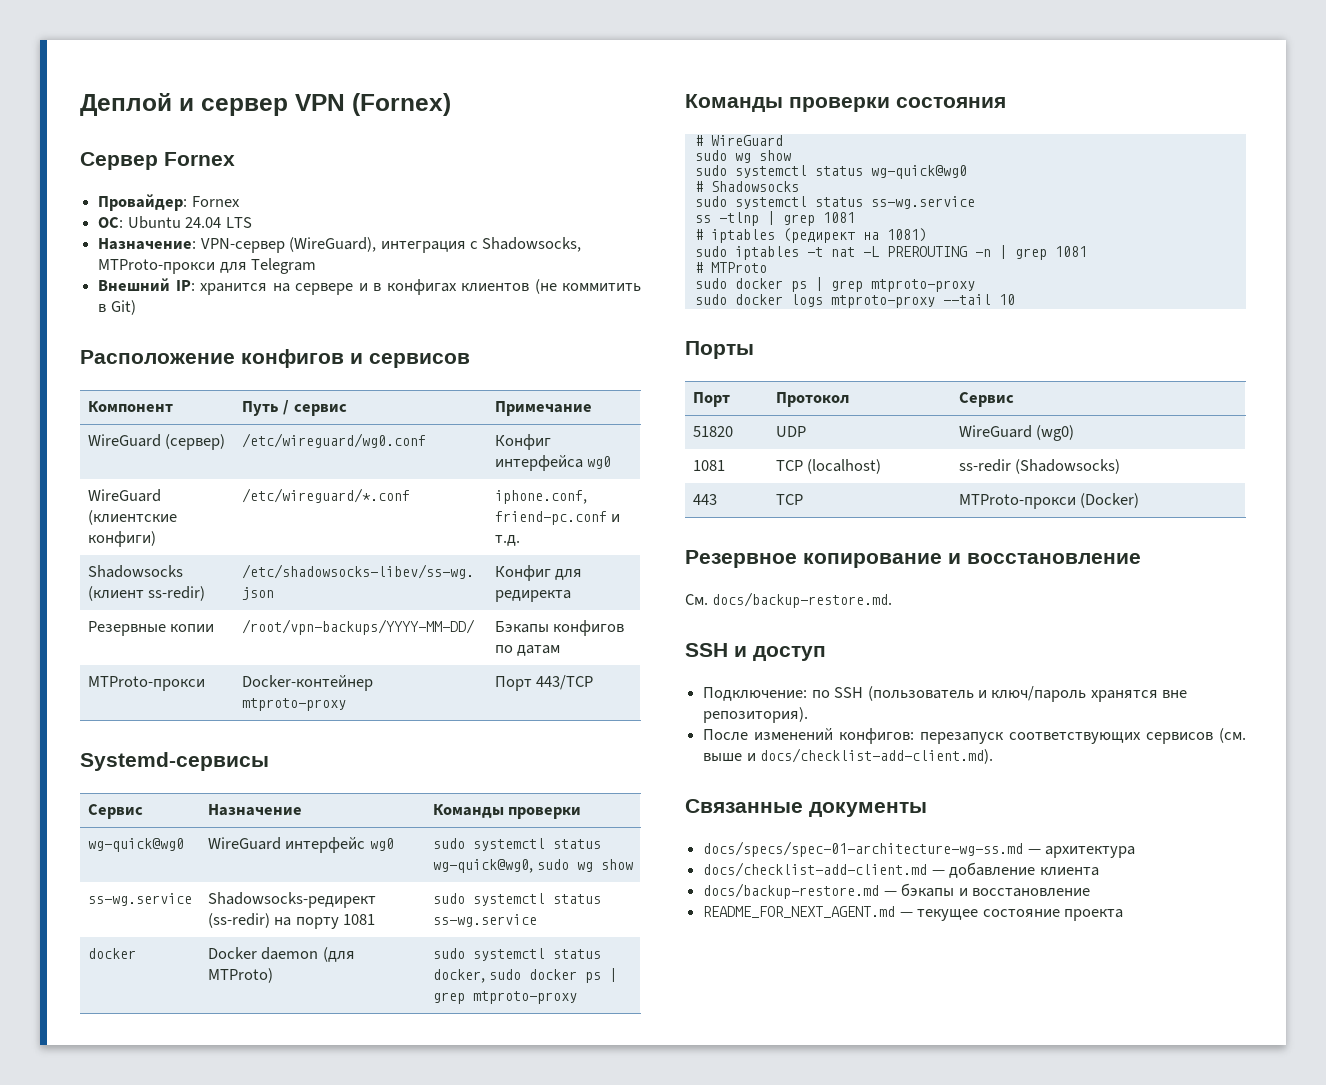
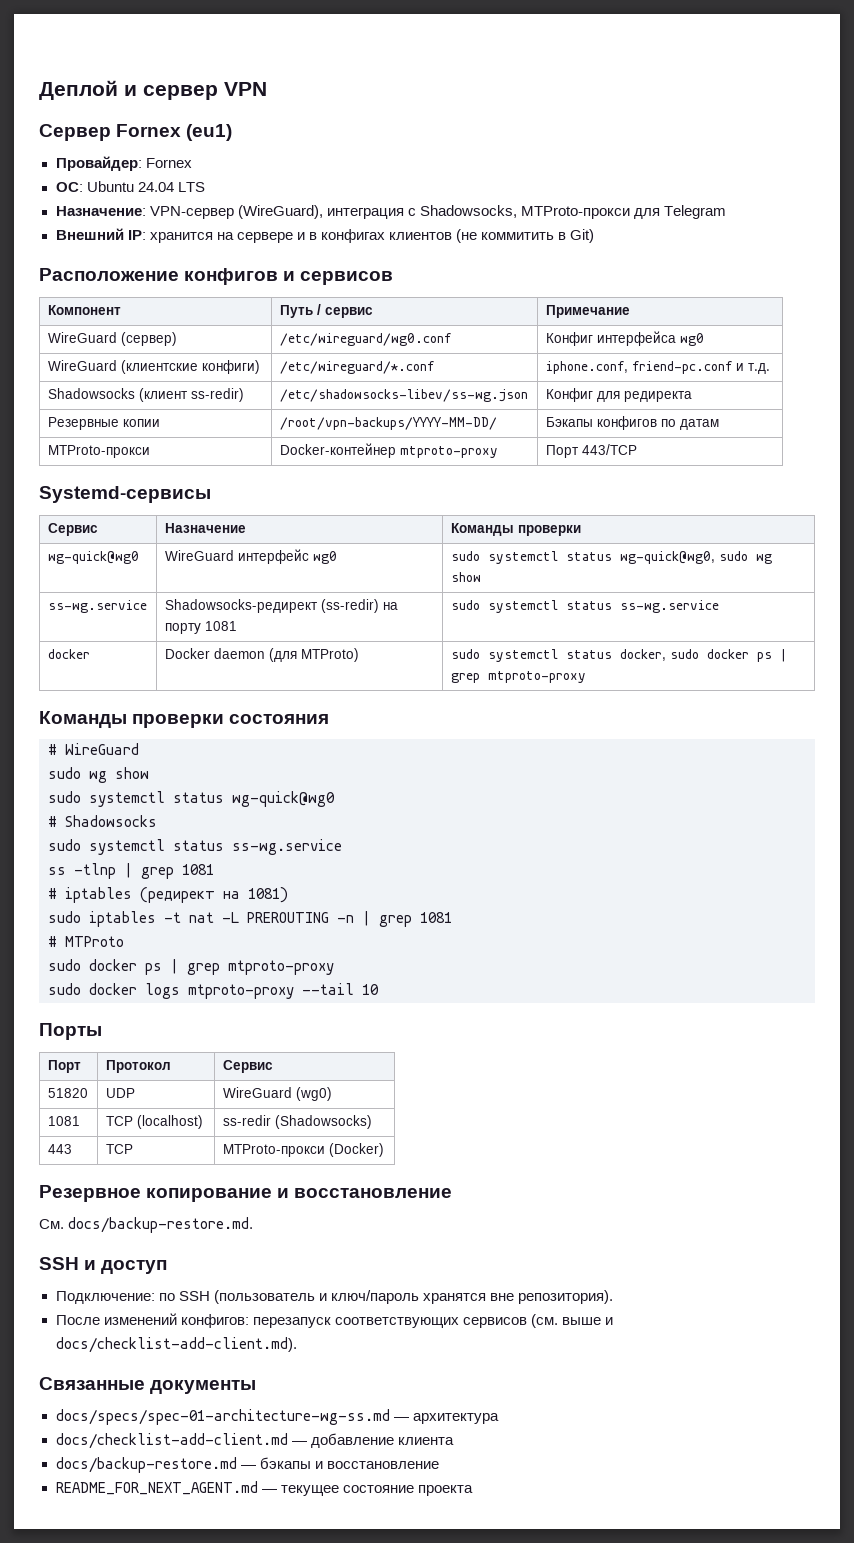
[352,93,451,116] (Fornex) -> (267, 89) none
(235, 159) none -> [186,124,233,141] (eu1)

